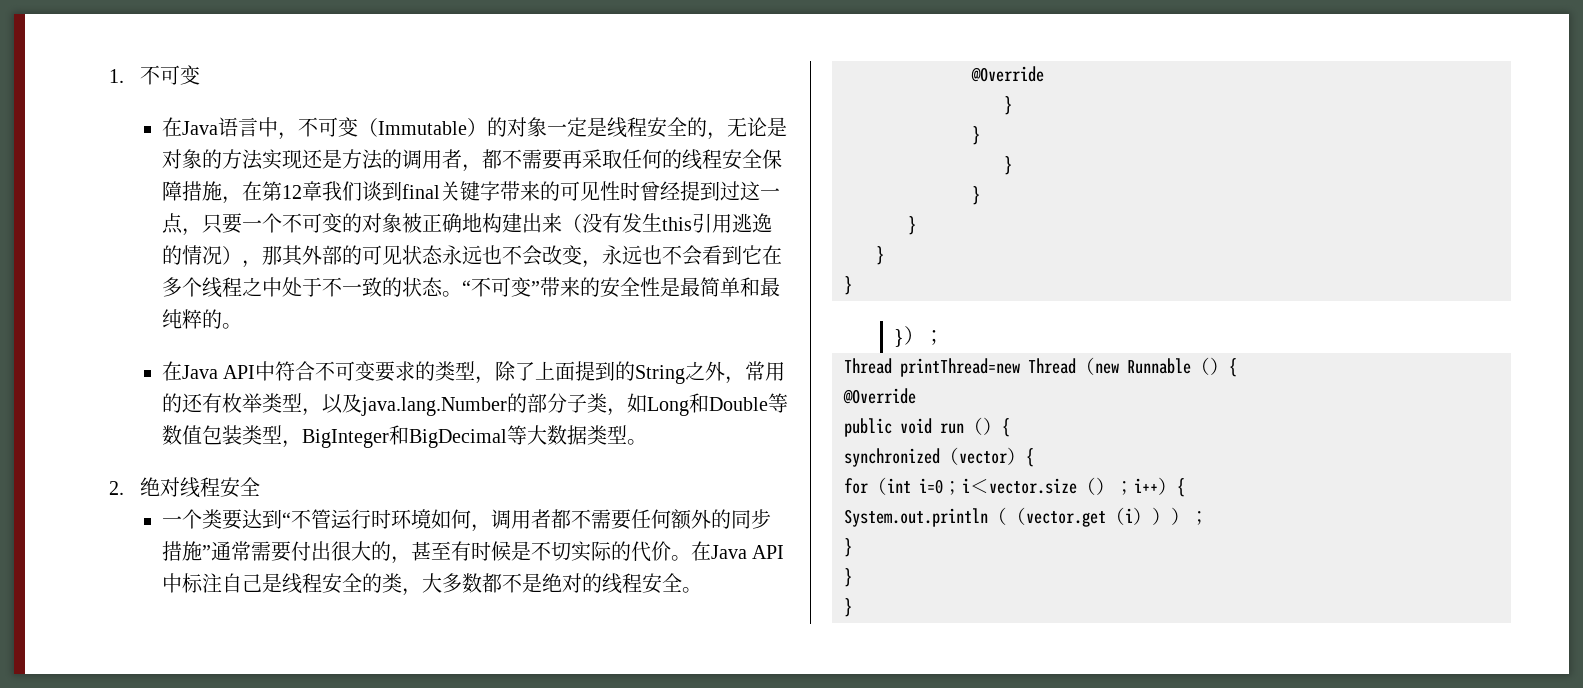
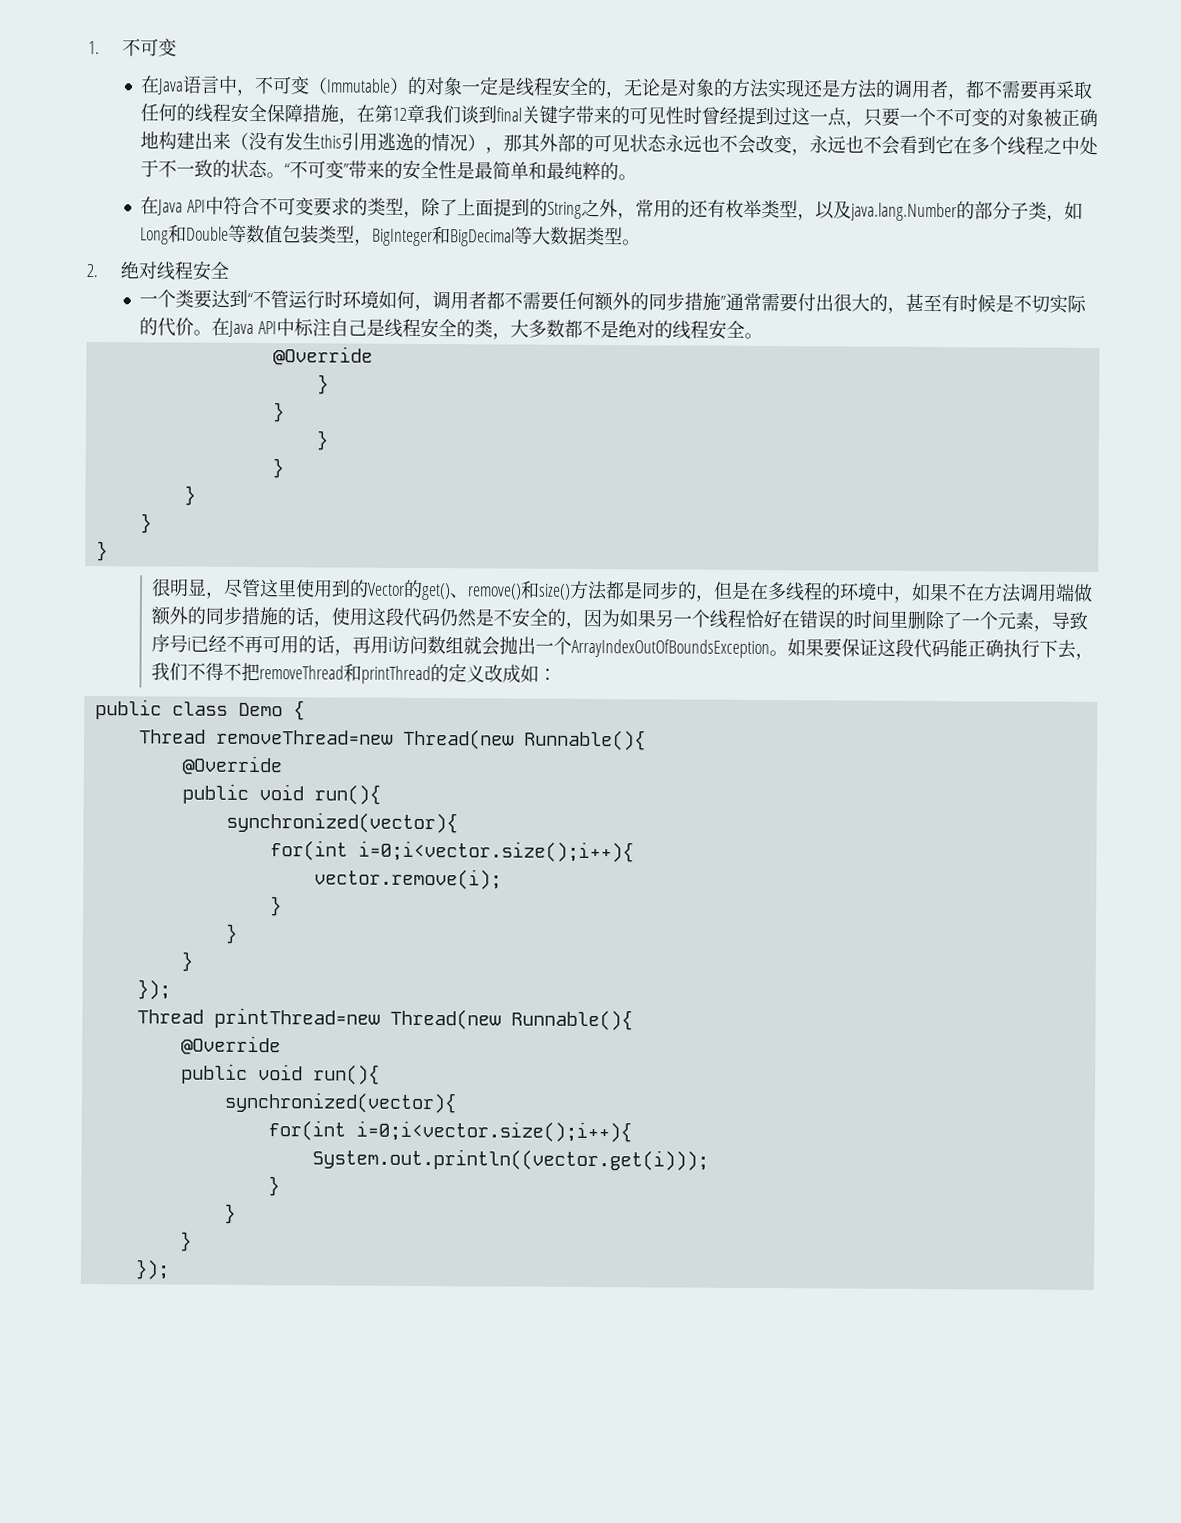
[893,326,944,347] [844,357,1237,377] [843,388,916,404] [844,417,1010,437] [844,447,1034,467] [844,477,1185,497] [844,507,1209,527] [844,538,852,557] [844,568,852,587] [844,598,852,617] }）； // Thread printThread=new Thread（new Runnable（）{ // @Override // public void run（）{ // synchronized（vector）{ // for（int i=0；i＜vector.size（）；i++）{ // System.out.println（（vector.get（i）））； // } // } // } -> [151,578,1094,603] [151,606,1089,632] [151,634,1095,660] [151,662,558,685] [94,699,305,721] [138,728,646,751] [181,755,283,776] [181,783,381,805] [225,811,458,834] [269,840,634,863] [313,868,502,890] [269,896,282,917] [224,923,238,944] [180,951,193,972] [136,979,171,1000] [136,1007,633,1031] [180,1035,281,1056] [180,1063,380,1085] [223,1091,457,1114] [267,1120,632,1143] [311,1148,709,1171] [267,1176,280,1197] [223,1203,236,1224] [179,1231,192,1252] [134,1259,170,1280] 很明显，尽管这里使用到的Vector的get()、remove()和size()方法都是同步的，但是在多线程的环境中，如果不在方法调用端做额外的同步措施的话，使用这段代码仍然是不安全的，因为如果另一个线程恰好在错误的时间里删除了一个元素，导致序号i已经不再可用的话，再用i访问数组就会抛出一个ArrayIndexOutOfBoundsException。如果要保证这段代码能正确执行下去，我们不得不把removeThread和printThread的定义改成如： // public class Demo { // Thread removeThread=new Thread(new Runnable(){ // @Override // public void run(){ // synchronized(vector){ // for(int i=0;i<vector.size();i++){ // vector.remove(i); // } // } // } // }); // Thread printThread=new Thread(new Runnable(){ // @Override // public void run(){ // synchronized(vector){ // for(int i=0;i<vector.size();i++){ // System.out.println((vector.get(i))); // } // } // } // });

